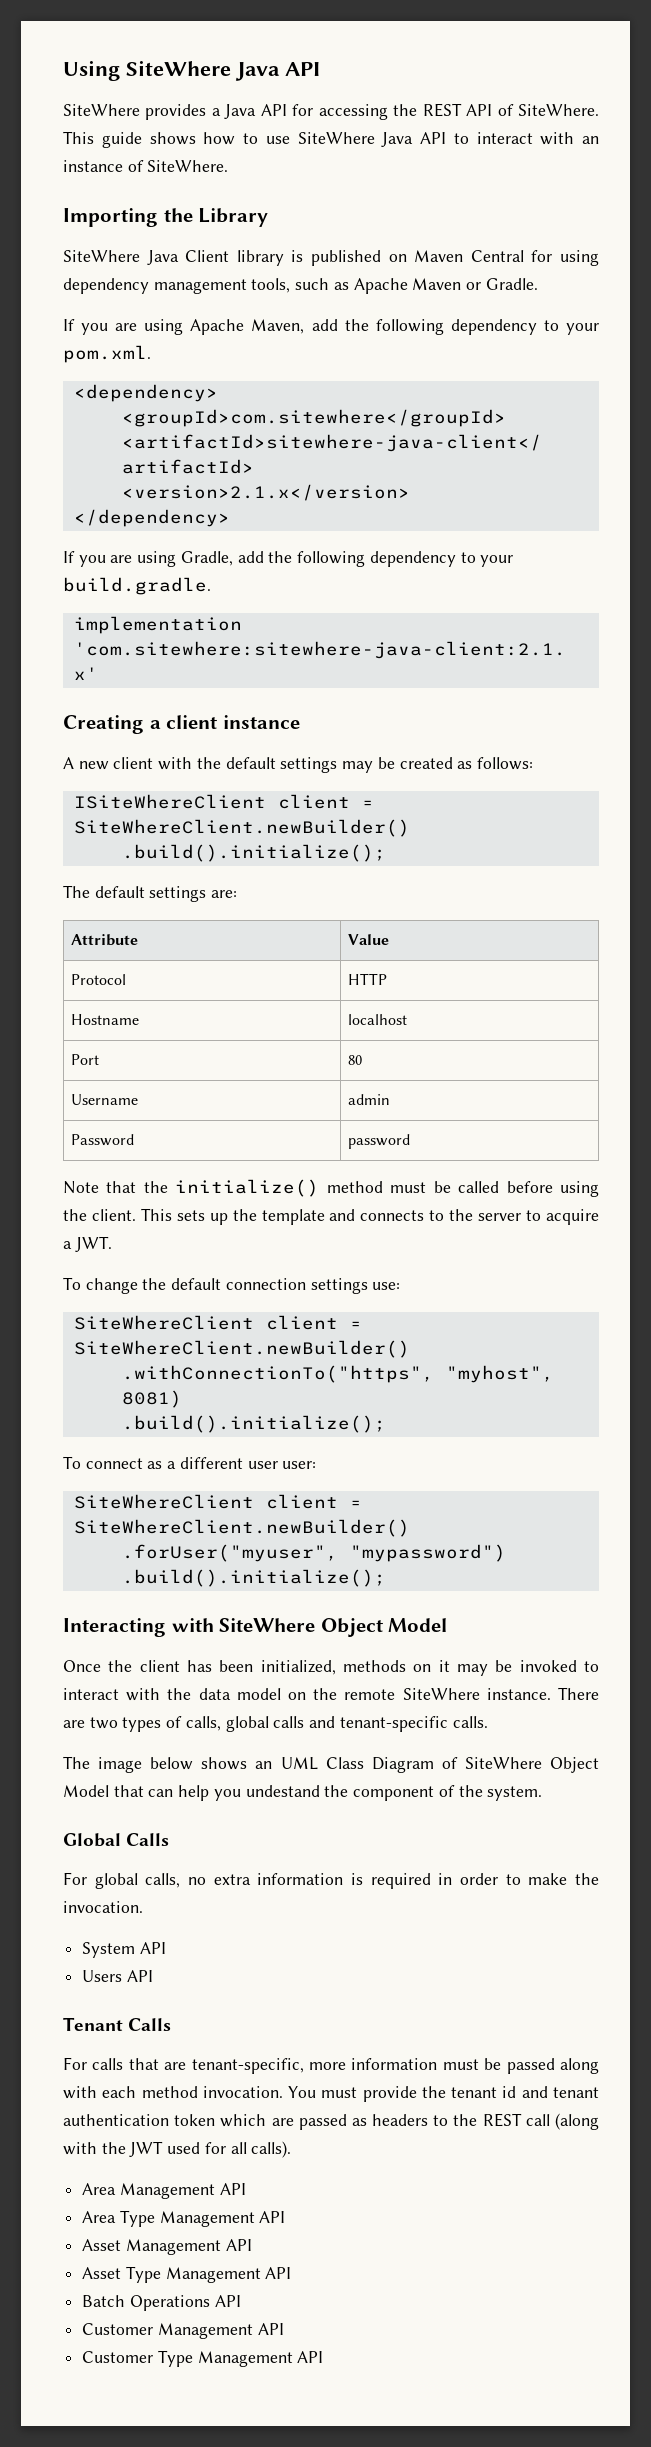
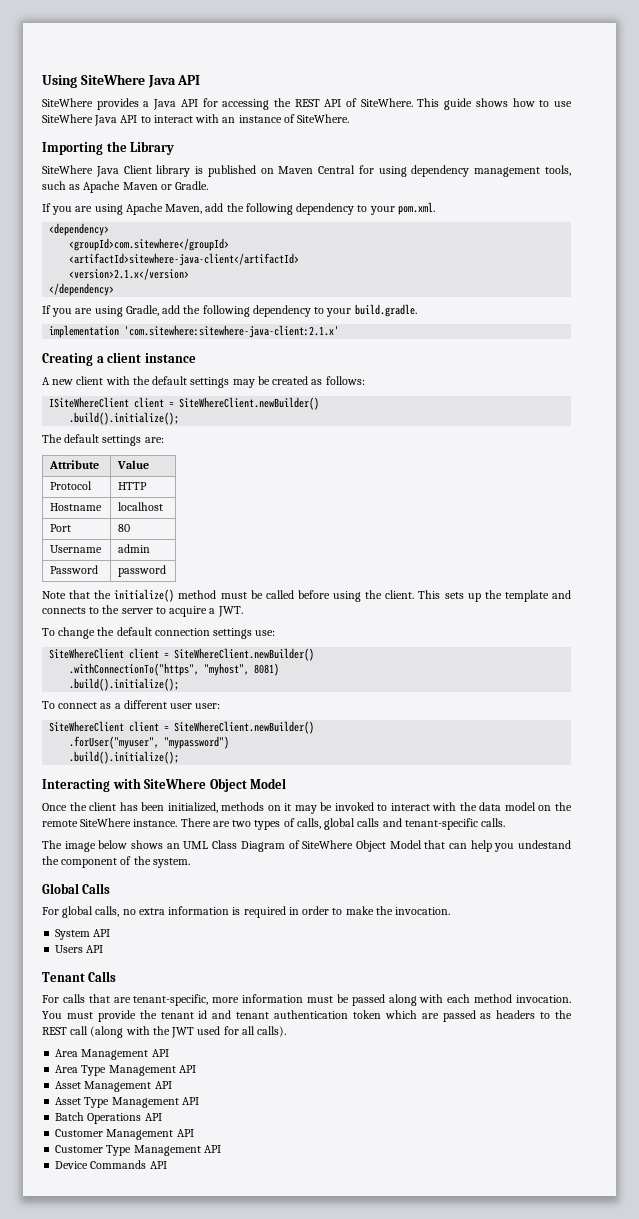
(324, 2357) none -> [55,1160,167,1169] // Device Commands API

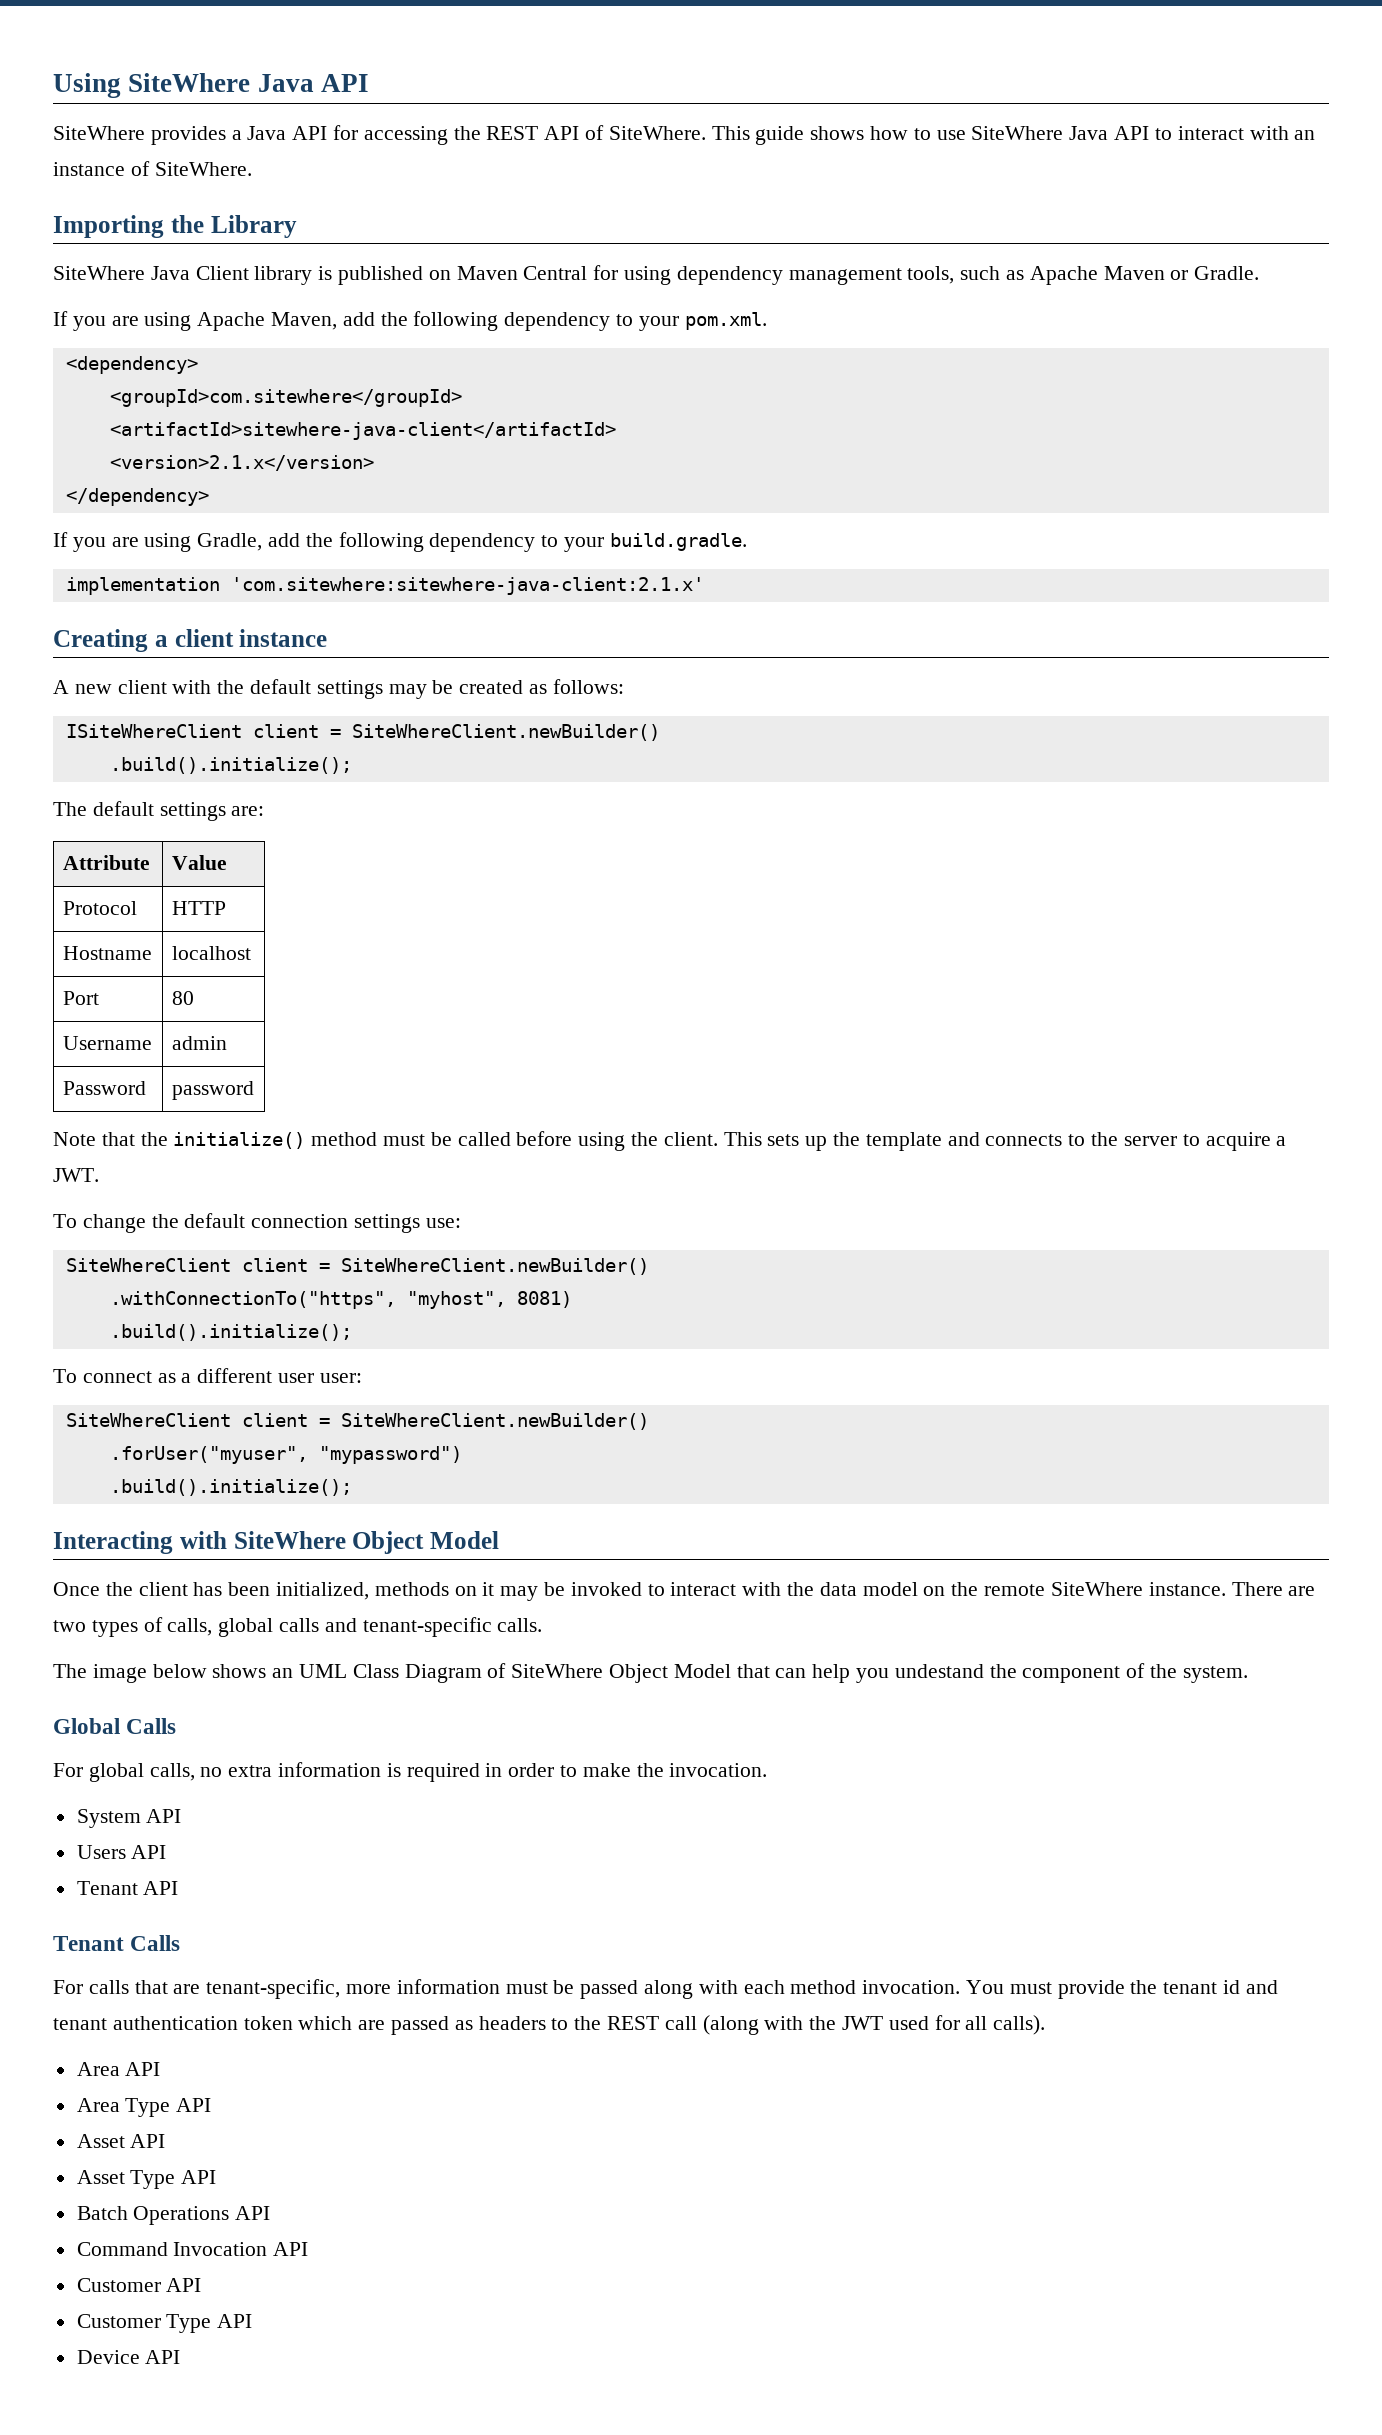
(104, 949) none -> [76,1881,179,1895] // Tenant API
[81,1049,149,1060] Management -> (120, 2069) none
[108,1065,196,1076] [55,1081,152,1092] Management API // Asset Management -> [176,2098,212,2112] [76,2134,125,2148] API // Asset
[111,1097,179,1108] Management -> (176, 2179) none
[55,1129,174,1140] // Customer Management -> [76,2242,309,2256] [76,2278,161,2292] // Command Invocation API // Customer
[133,1145,201,1156] Management -> (212, 2323) none
[90,1160,147,1169] Commands -> (140, 2357) none

